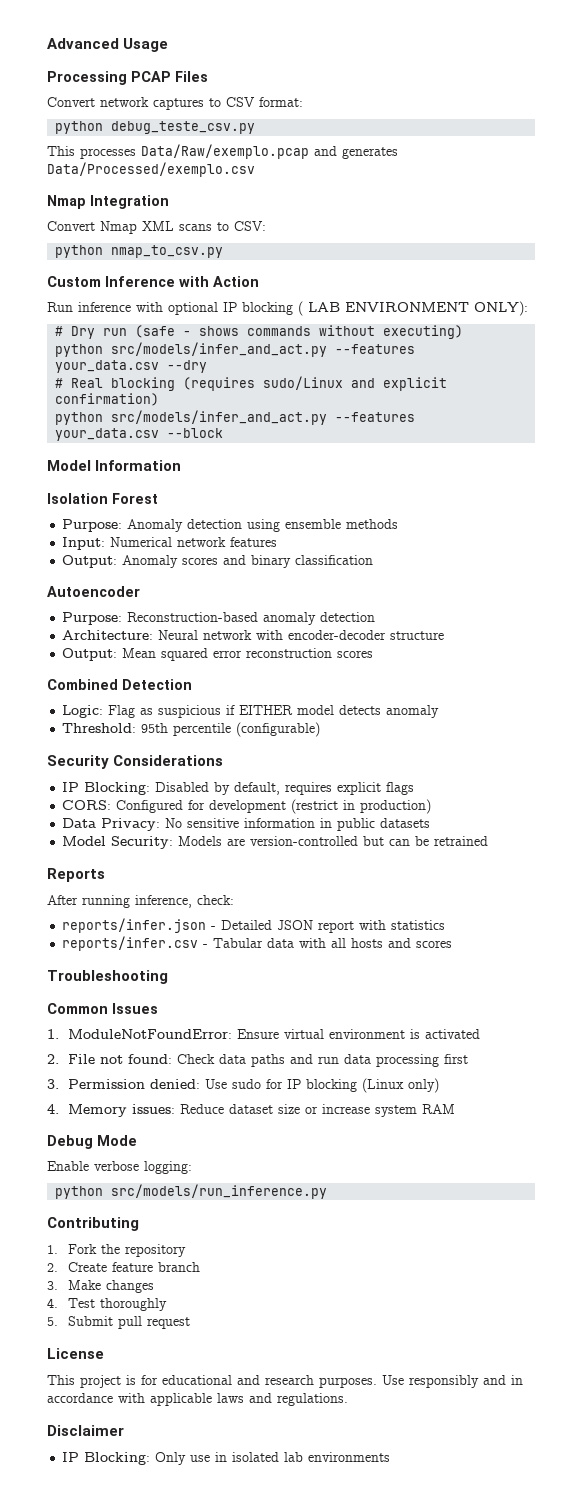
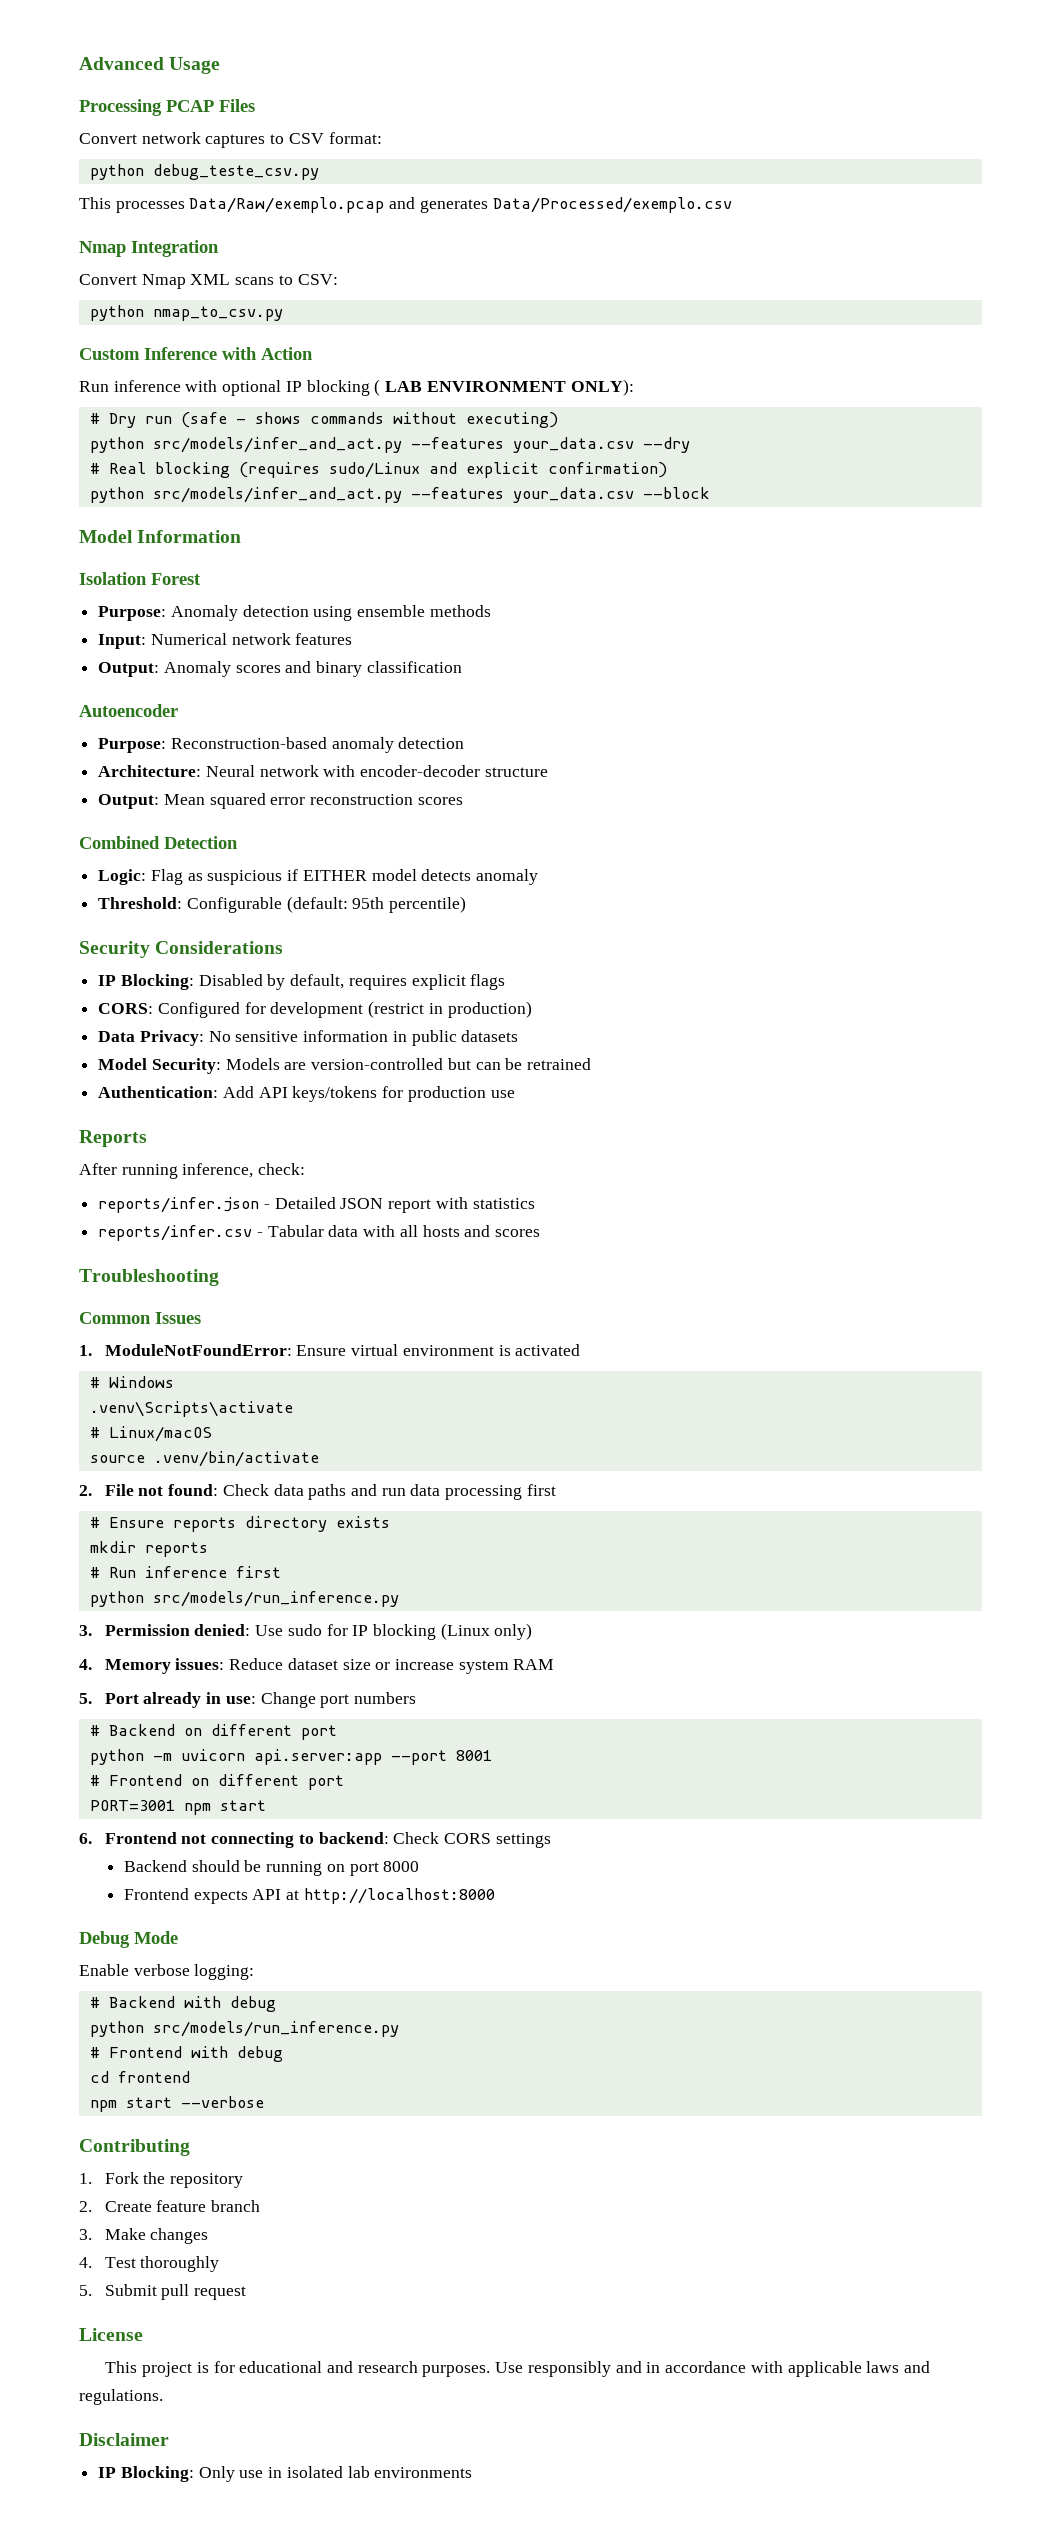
[141,722,321,737] 95th percentile (configurable) -> [186,896,467,913] Configurable (default: 95th percentile)
(489, 841) none -> [98,1086,515,1102] // Authentication: Add API keys/tokens for production use
(481, 1034) none -> [89,1376,174,1388] [89,1401,293,1417] [89,1426,212,1442] [89,1451,319,1467] // # Windows // .venv\Scripts\activate // # Linux/macOS // source .venv/bin/activate
(469, 1059) none -> [89,1516,390,1532] [89,1541,208,1557] [89,1566,281,1578] [89,1591,399,1607] // # Ensure reports directory exists // mkdir reports // # Run inference first // python src/models/run_inference.py
(456, 1109) none -> [79,1692,417,1708] [89,1724,337,1740] [89,1749,492,1765] [89,1774,344,1790] [89,1800,266,1815] [79,1832,551,1848] [123,1860,420,1876] [123,1888,495,1904] // 5. Port already in use: Change port numbers // # Backend on different port // python -m uvicorn api.server:app --port 8001 // # Frontend on different port // PORT=3001 npm start // 6. Frontend not connecting to backend: Check CORS settings // Backend should be running on port 8000 // Frontend expects API at http://localhost:8000
[55,1184,328,1199] python src/models/run_inference.py -> [89,1996,276,2012] [89,2021,399,2037] [89,2046,283,2062] [89,2071,190,2083] [89,2096,264,2112] # Backend with debug // python src/models/run_inference.py // # Frontend with debug // cd frontend // npm start --verbose

